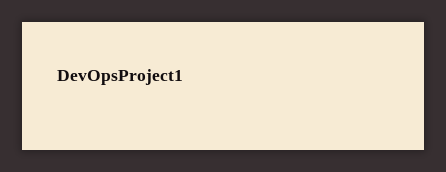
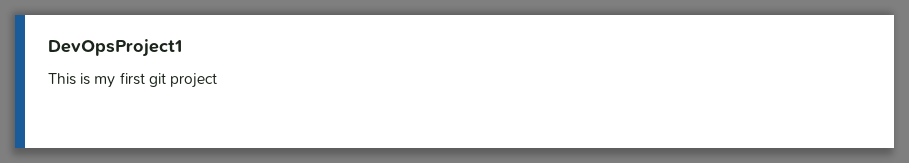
(183, 77) none -> [48,72,217,88] // This is my first git project

